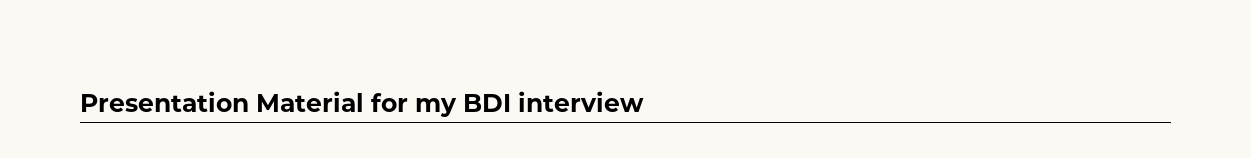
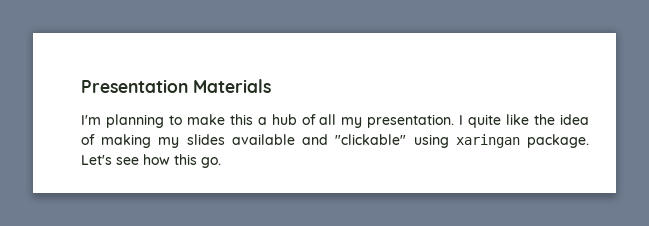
[256,91,644,117] Material for my BDI interview -> [193,79,271,93] [81,114,589,128] [81,134,589,148] [81,154,221,168] Materials // I'm planning to make this a hub of all my presentation. I quite like the idea of making my slides available and "clickable" using xaringan package. Let's see how this go.

